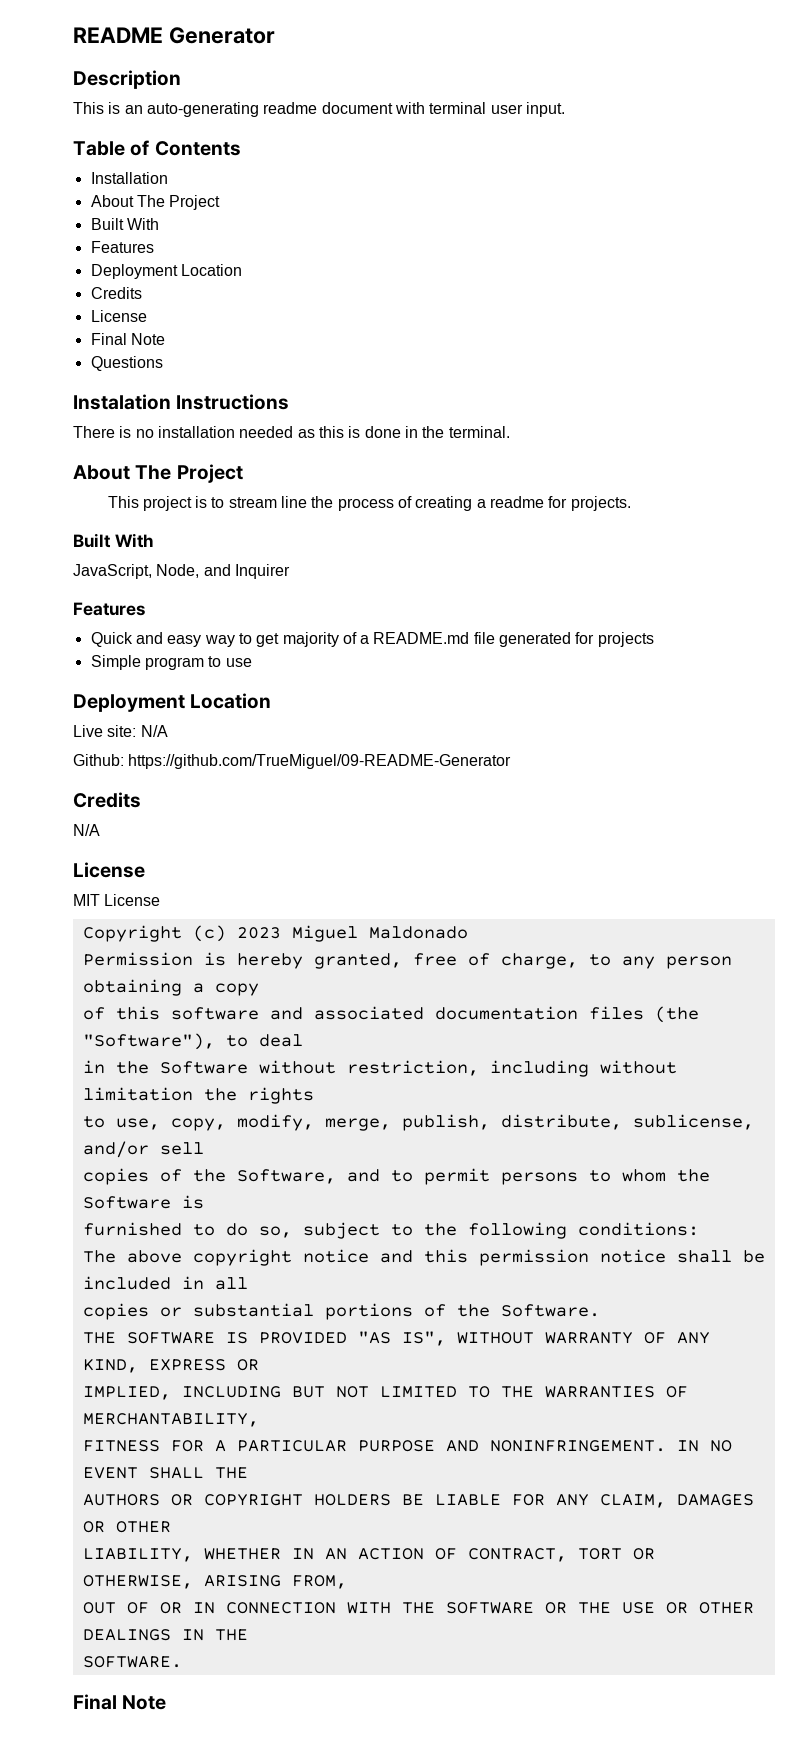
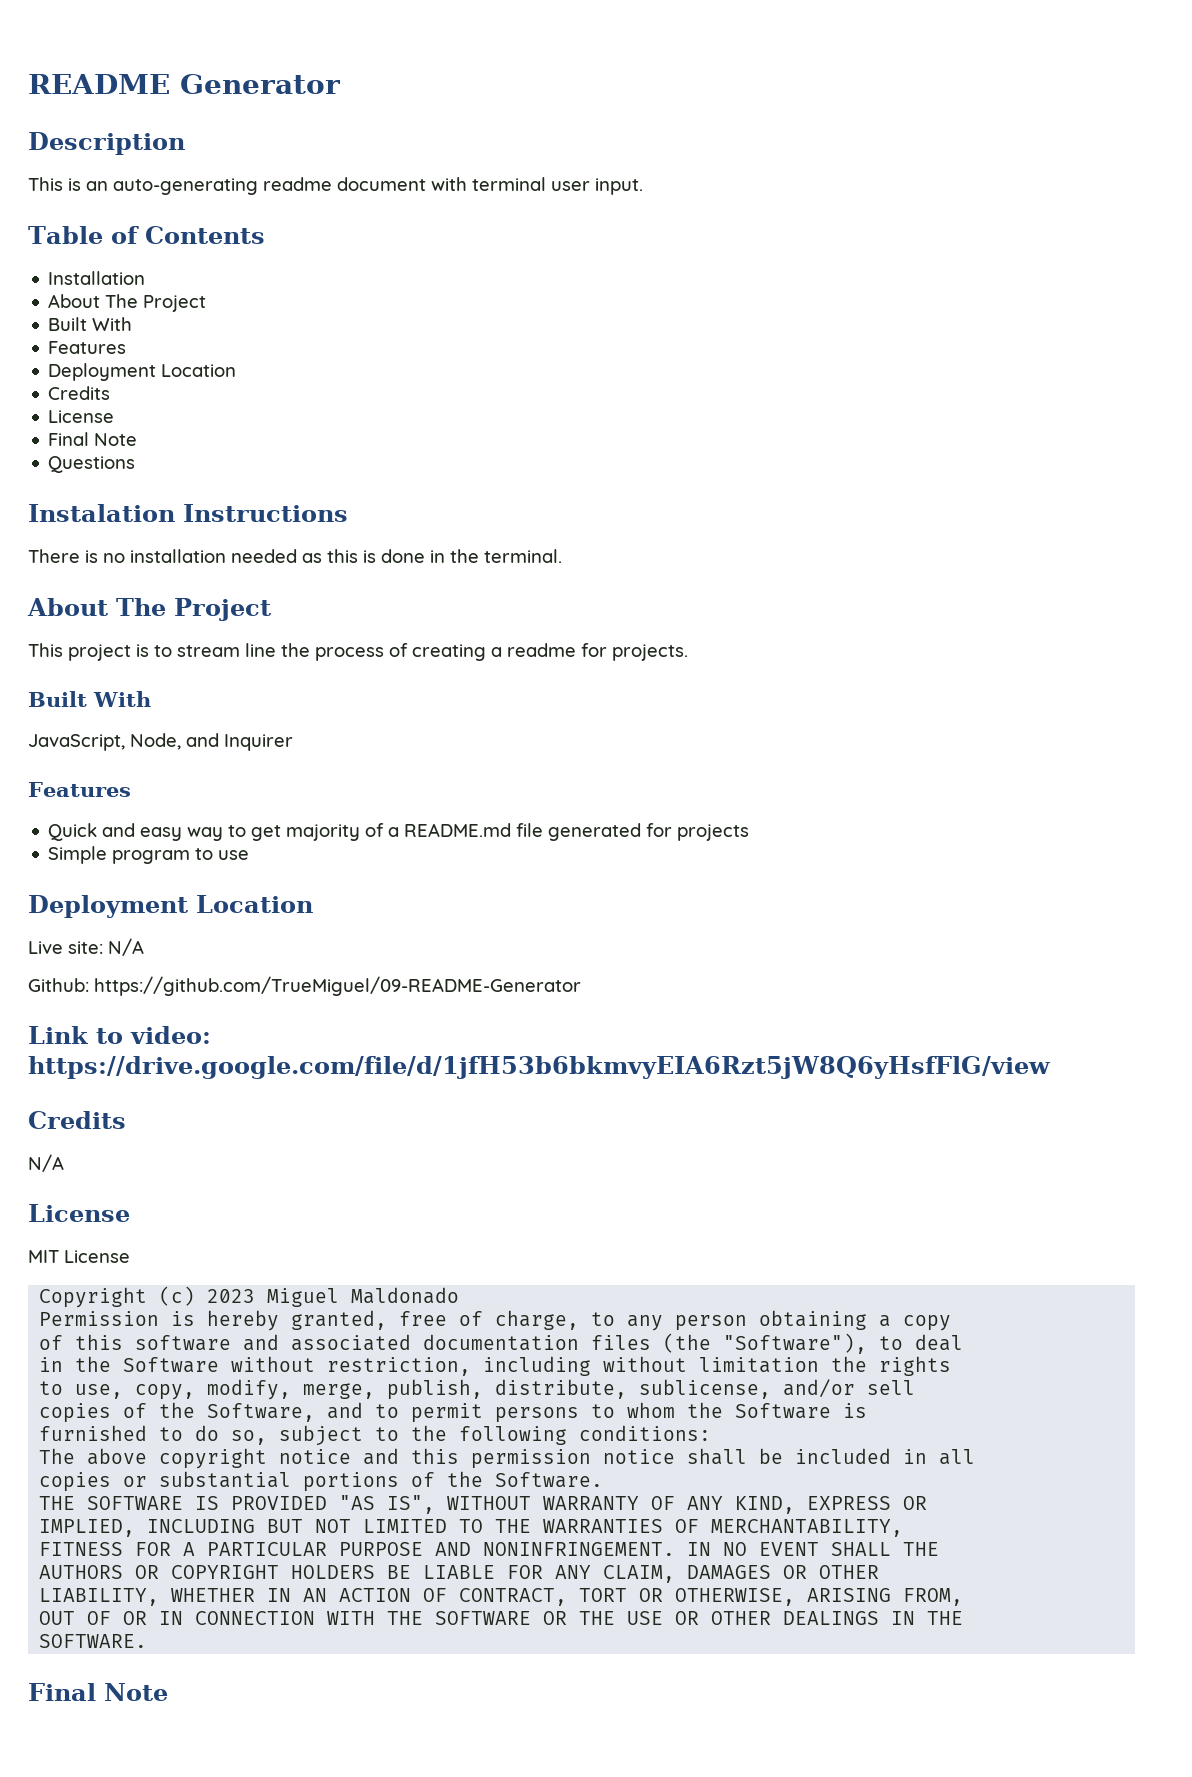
(512, 761) none -> [28,1026,211,1044] [28,1056,1051,1079] // Link to video: https://drive.google.com/file/d/1jfH53b6bkmvyEIA6Rzt5jW8Q6yHsfFlG/view

